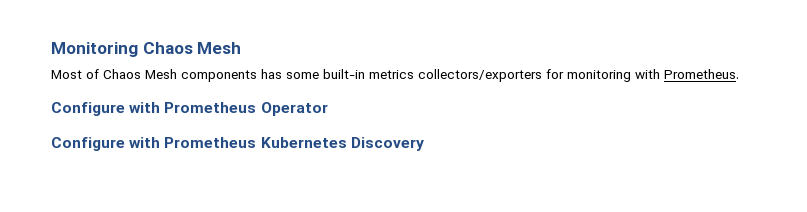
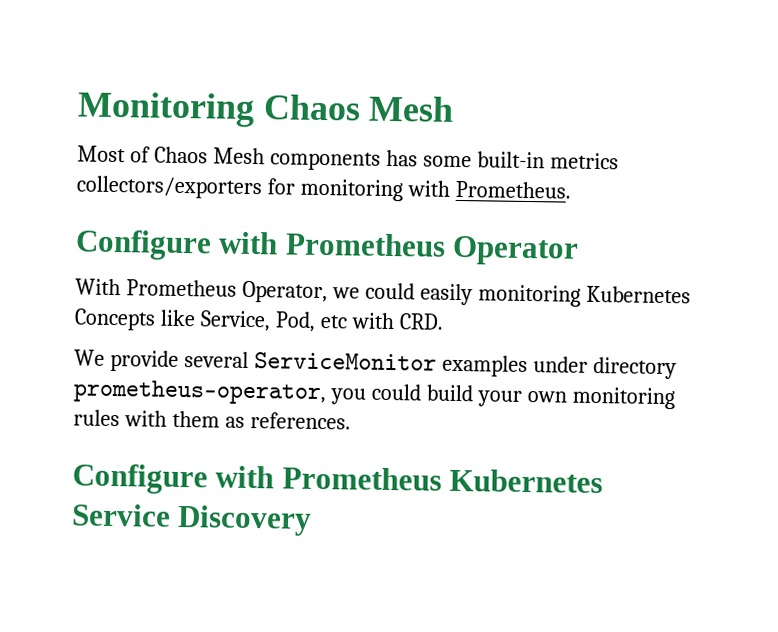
(328, 109) none -> [75,278,691,307] [74,308,444,332] [74,349,677,380] [73,379,675,410] [73,409,351,430] // With Prometheus Operator, we could easily monitoring Kubernetes Concepts like Service, Pod, etc with CRD. // We provide several ServiceMonitor examples under directory prometheus-operator, you could build your own monitoring rules with them as references.
(347, 142) none -> [71,503,171,527] Service

